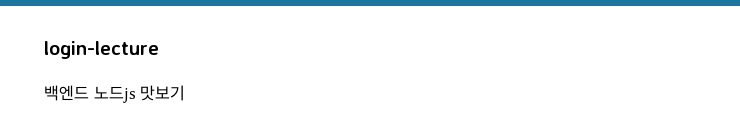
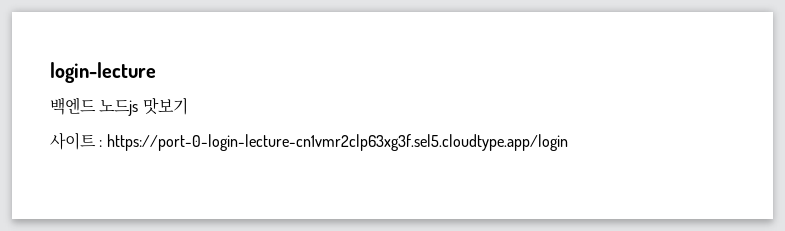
(186, 93) none -> [50,132,568,151] // 사이트 : https://port-0-login-lecture-cn1vmr2clp63xg3f.sel5.cloudtype.app/login

